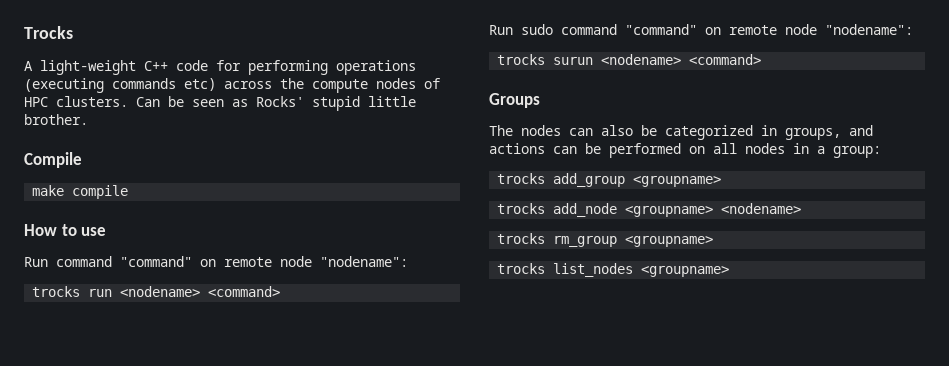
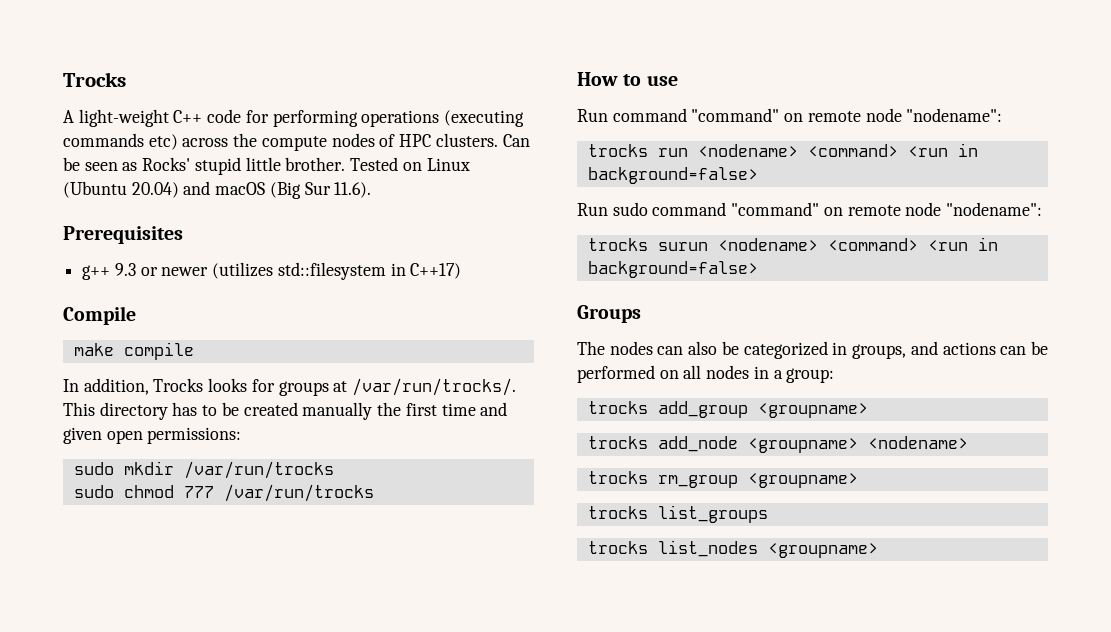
[24,152,82,168] [32,185,129,199] // Compile // make compile -> [350,157,470,171] [63,181,372,199] [63,226,183,244] [82,262,462,280] [63,306,136,325] [73,342,194,360] [63,378,517,396] [63,402,508,420] [63,427,242,444] [73,461,334,479] [73,484,374,502] Tested on Linux (Ubuntu 20.04) and macOS (Big Sur 11.6). // Prerequisites // g++ 9.3 or newer (utilizes std::filesystem in C++17) // Compile // make compile // In addition, Trocks looks for groups at /var/run/trocks/. This directory has to be created manually the first time and given open permissions: // sudo mkdir /var/run/trocks // sudo chmod 777 /var/run/trocks
(281, 291) none -> [907,143,978,157] [587,167,758,184] <run in background=false>
(762, 59) none -> [927,237,998,251] [587,261,758,278] <run in background=false>
(714, 241) none -> [587,505,768,523] // trocks list_groups

